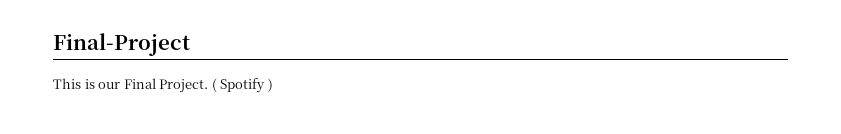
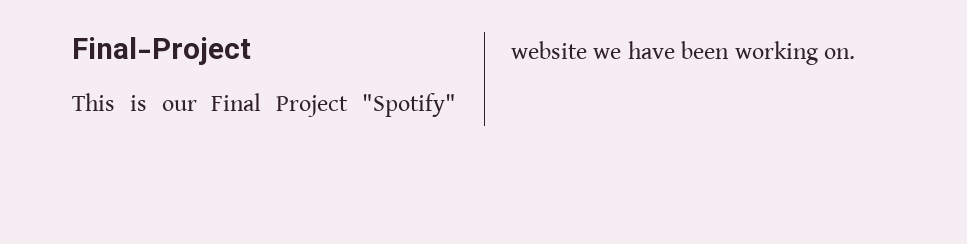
[159,78,273,93] Project. ( Spotify ) -> [276,93,456,117] [511,41,856,65] Project "Spotify" website we have been working on.

